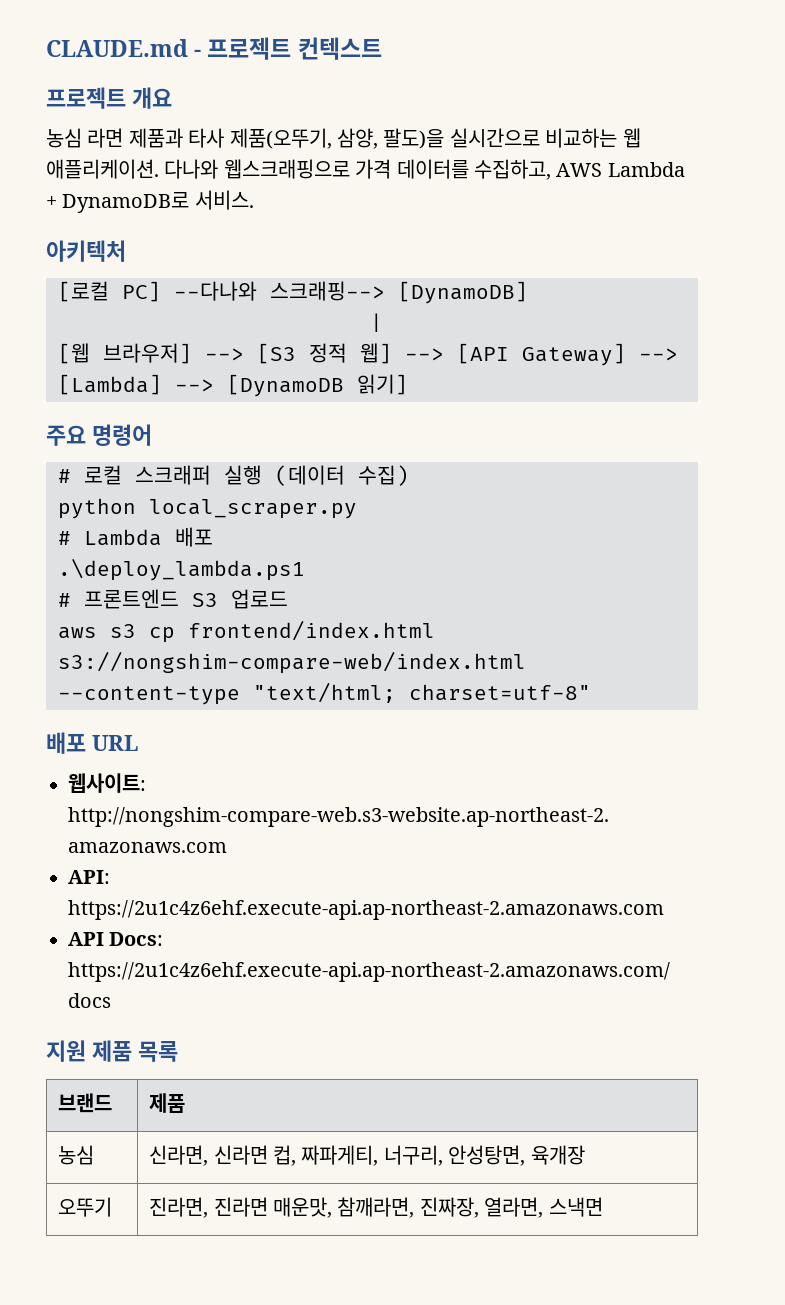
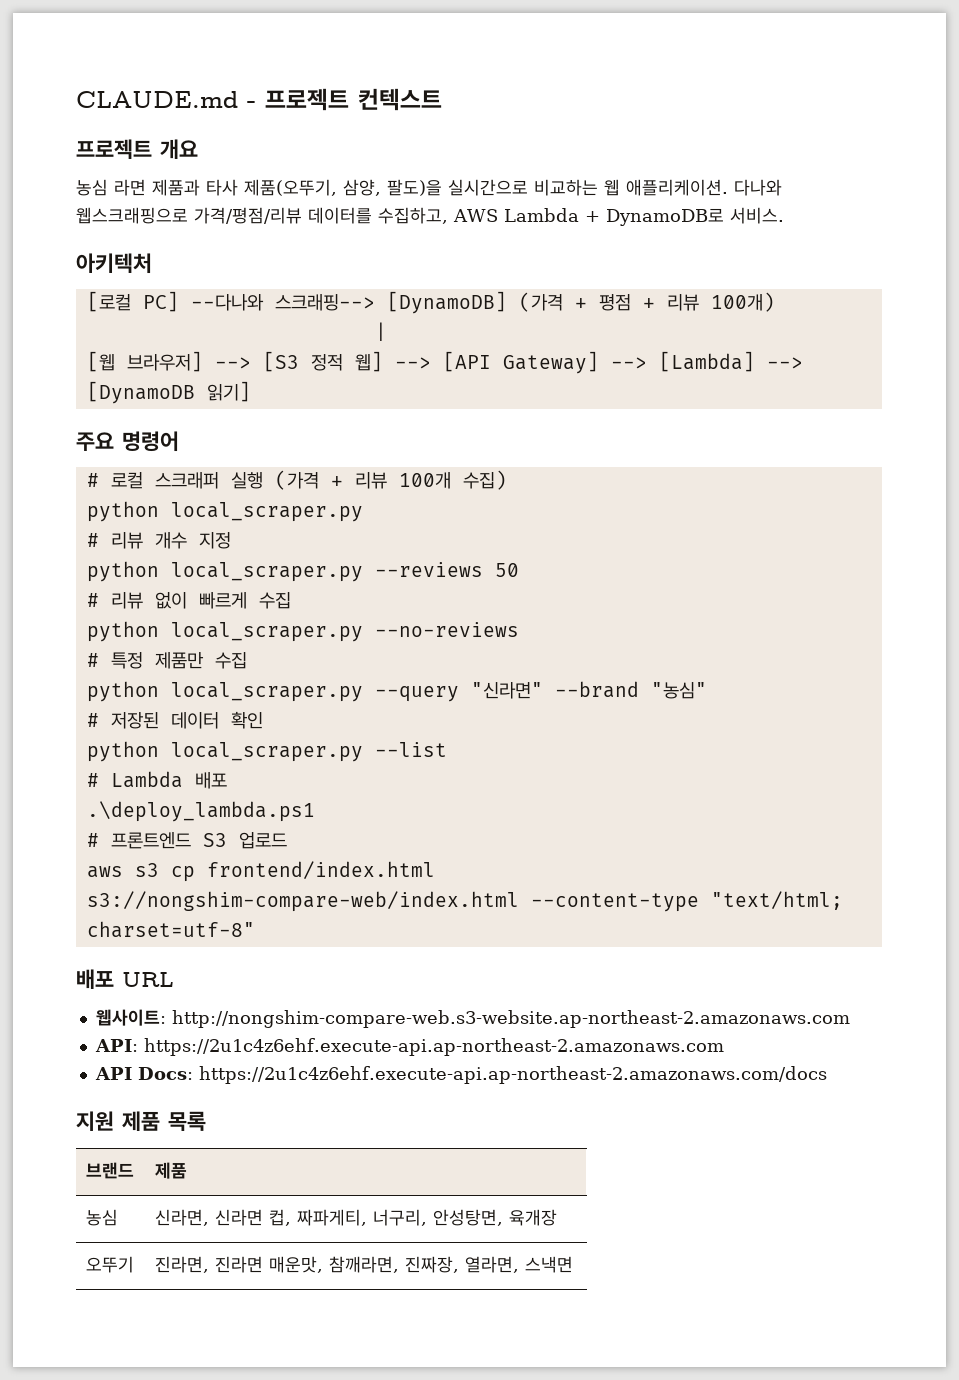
[355,159,392,179] 가격 -> [194,207,302,224] 가격/평점/리뷰
(528, 292) none -> [518,292,775,312] (가격 + 평점 + 리뷰 100개)
[275,465,345,486] (데이터 -> [274,470,451,490] (가격 + 리뷰 100개
(357, 509) none -> [86,532,231,549] [86,561,519,582] [86,592,291,609] [86,621,519,642] [86,652,247,669] [86,681,707,702] [86,711,263,729] [86,741,447,762] // # 리뷰 개수 지정 // python local_scraper.py --reviews 50 // # 리뷰 없이 빠르게 수집 // python local_scraper.py --no-reviews // # 특정 제품만 수집 // python local_scraper.py --query "신라면" --brand "농심" // # 저장된 데이터 확인 // python local_scraper.py --list

